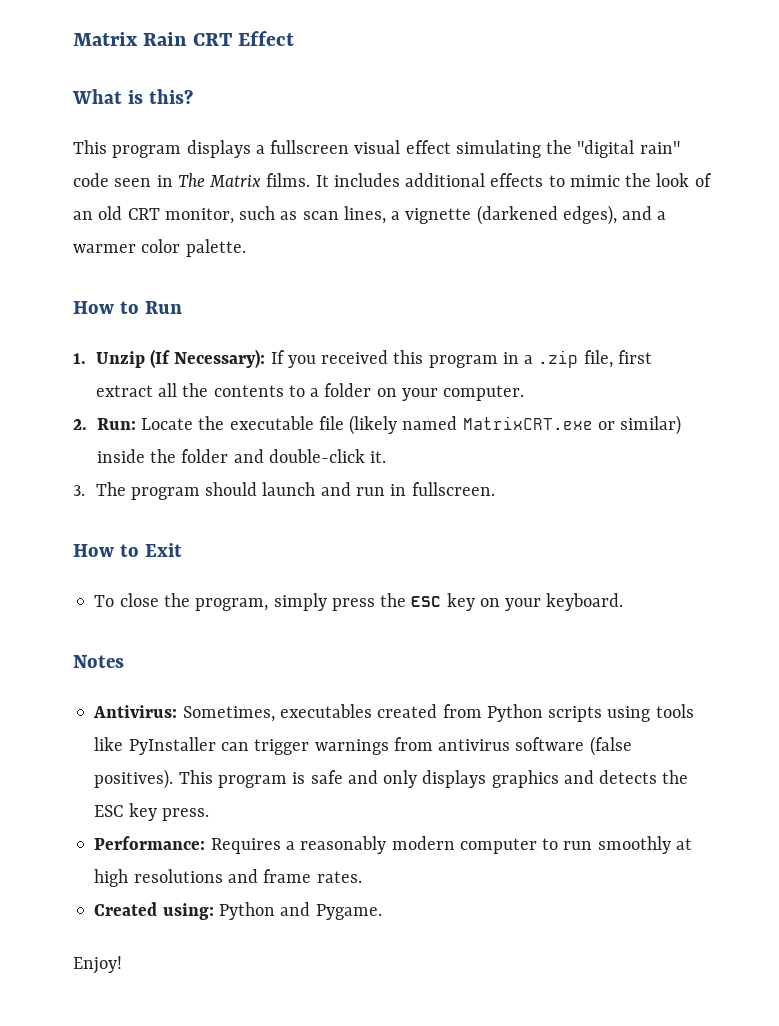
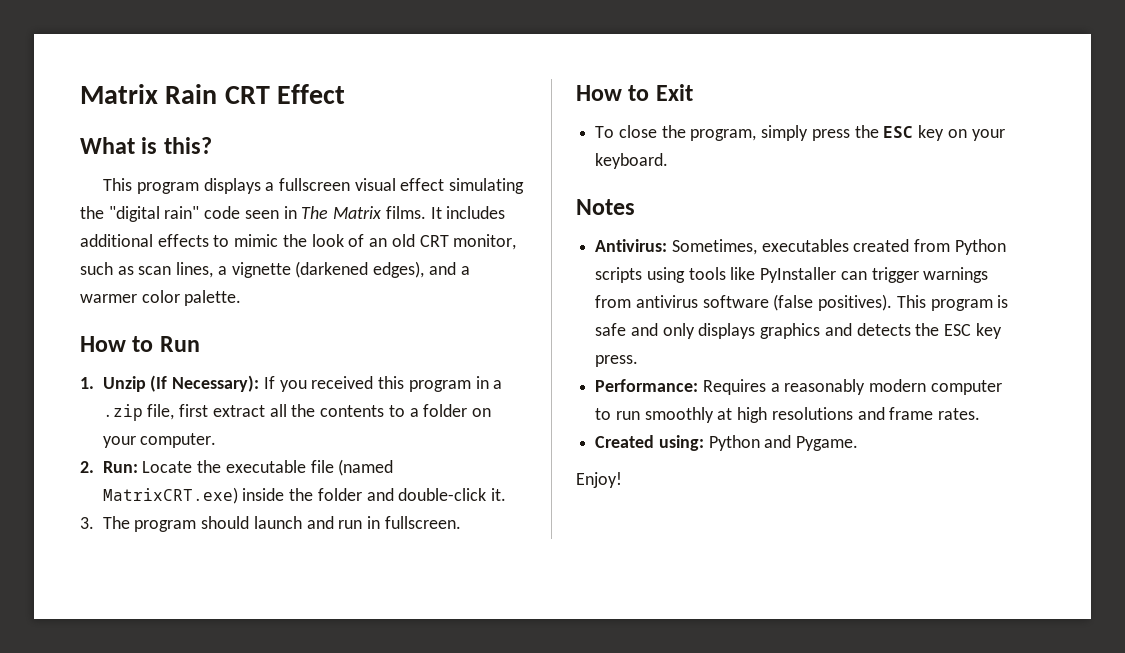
[349,415,682,435] (likely named MatrixCRT.exe or similar) -> [338,459,394,476] [102,487,238,504] (named MatrixCRT.exe)

